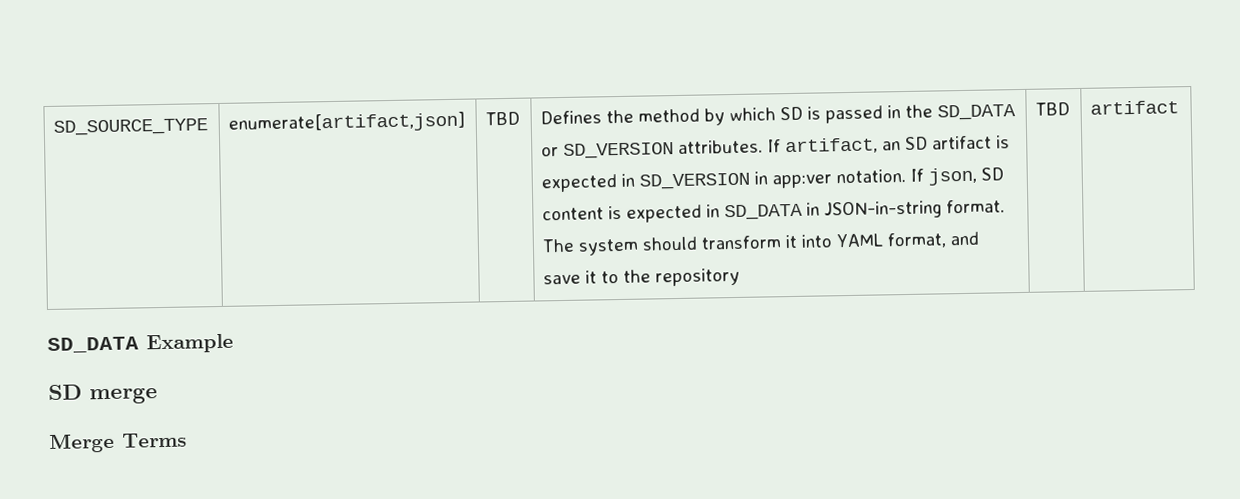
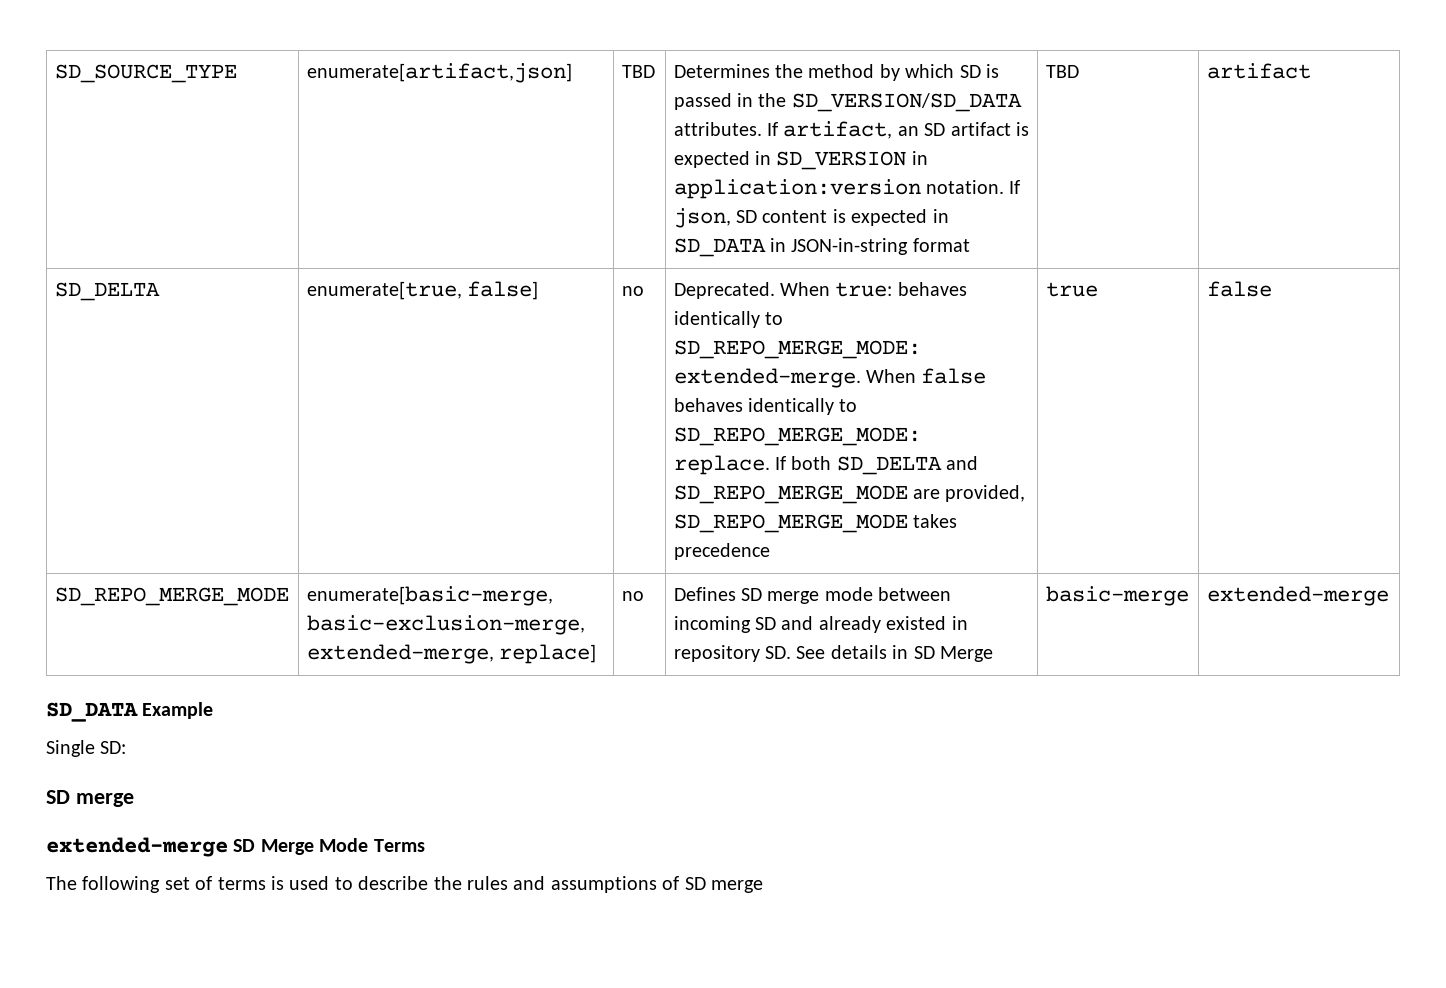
[540,110,603,125] Defines -> [673,64,770,78] Determines
[937,104,1017,121] [541,142,675,159] SD_DATA or SD_VERSION -> [791,93,1022,112] SD_VERSION/SD_DATA
[772,174,833,189] app:ver -> [673,179,921,199] application:version
[946,199,1006,214] [542,231,980,256] [543,267,741,287] [1035,102,1071,116] [1090,100,1180,115] format. The system should transform it into YAML format, and save it to the repository | TBD | artifact -> [912,238,970,252] [1045,65,1079,78] [1206,63,1311,79] [54,282,160,301] [306,281,539,300] [621,286,644,296] [673,282,967,299] [673,311,784,328] [673,340,921,359] [673,368,987,388] [673,398,858,415] [673,427,921,446] [673,455,979,475] [673,485,1026,504] [673,514,958,533] [673,543,770,560] [1045,282,1098,297] [1206,281,1272,297] [54,587,289,606] [306,586,553,606] [306,615,585,635] [306,644,597,664] [621,591,644,601] [673,587,952,604] [673,616,968,633] [673,645,994,662] [1045,586,1189,606] [1206,586,1389,606] format | TBD | artifact // SD_DELTA | enumerate[true, false] | no | Deprecated. When true: behaves identically to SD_REPO_MERGE_MODE: extended-merge. When false behaves identically to SD_REPO_MERGE_MODE: replace. If both SD_DELTA and SD_REPO_MERGE_MODE are provided, SD_REPO_MERGE_MODE takes precedence | true | false // SD_REPO_MERGE_MODE | enumerate[basic-merge, basic-exclusion-merge, extended-merge, replace] | no | Defines SD merge mode between incoming SD and already existed in repository SD. See details in SD Merge | basic-merge | extended-merge
(234, 343) none -> [46,740,127,757] // Single SD:
[49,432,187,453] Merge Terms -> [46,837,425,857] [46,876,763,893] extended-merge SD Merge Mode Terms // The following set of terms is used to describe the rules and assumptions of SD merge

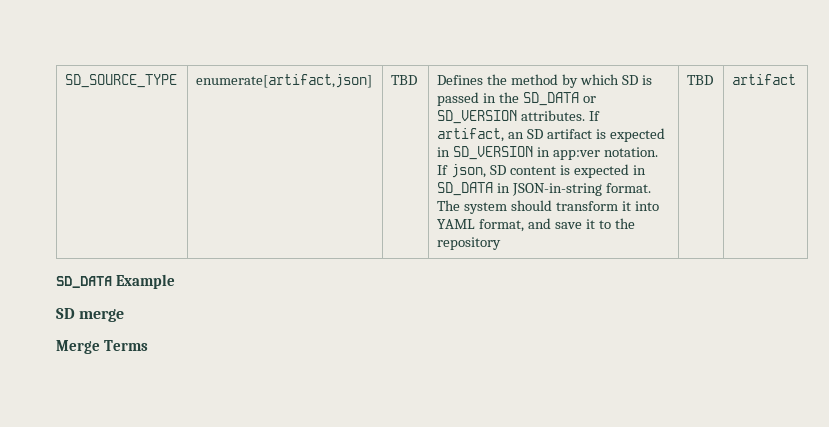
[673,64,770,78] Determines -> [437,75,484,85] Defines
[791,93,1022,112] SD_VERSION/SD_DATA -> [522,92,596,106] [437,110,518,124] SD_DATA or SD_VERSION
[673,179,921,199] application:version -> [552,150,600,160] app:ver
[912,238,970,252] [1045,65,1079,78] [1206,63,1311,79] [54,282,160,301] [306,281,539,300] [621,286,644,296] [673,282,967,299] [673,311,784,328] [673,340,921,359] [673,368,987,388] [673,398,858,415] [673,427,921,446] [673,455,979,475] [673,485,1026,504] [673,514,958,533] [673,543,770,560] [1045,282,1098,297] [1206,281,1272,297] [54,587,289,606] [306,586,553,606] [306,615,585,635] [306,644,597,664] [621,591,644,601] [673,587,952,604] [673,616,968,633] [673,645,994,662] [1045,586,1189,606] [1206,586,1389,606] format | TBD | artifact // SD_DELTA | enumerate[true, false] | no | Deprecated. When true: behaves identically to SD_REPO_MERGE_MODE: extended-merge. When false behaves identically to SD_REPO_MERGE_MODE: replace. If both SD_DELTA and SD_REPO_MERGE_MODE are provided, SD_REPO_MERGE_MODE takes precedence | true | false // SD_REPO_MERGE_MODE | enumerate[basic-merge, basic-exclusion-merge, extended-merge, replace] | no | Defines SD merge mode between incoming SD and already existed in repository SD. See details in SD Merge | basic-merge | extended-merge -> [605,183,651,193] [437,200,659,214] [437,218,635,232] [437,237,502,250] [687,75,714,85] [732,74,797,85] format. The system should transform it into YAML format, and save it to the repository | TBD | artifact
[46,740,127,757] // Single SD: -> (175, 281) none
[46,837,425,857] [46,876,763,893] extended-merge SD Merge Mode Terms // The following set of terms is used to describe the rules and assumptions of SD merge -> [56,340,148,354] Merge Terms

